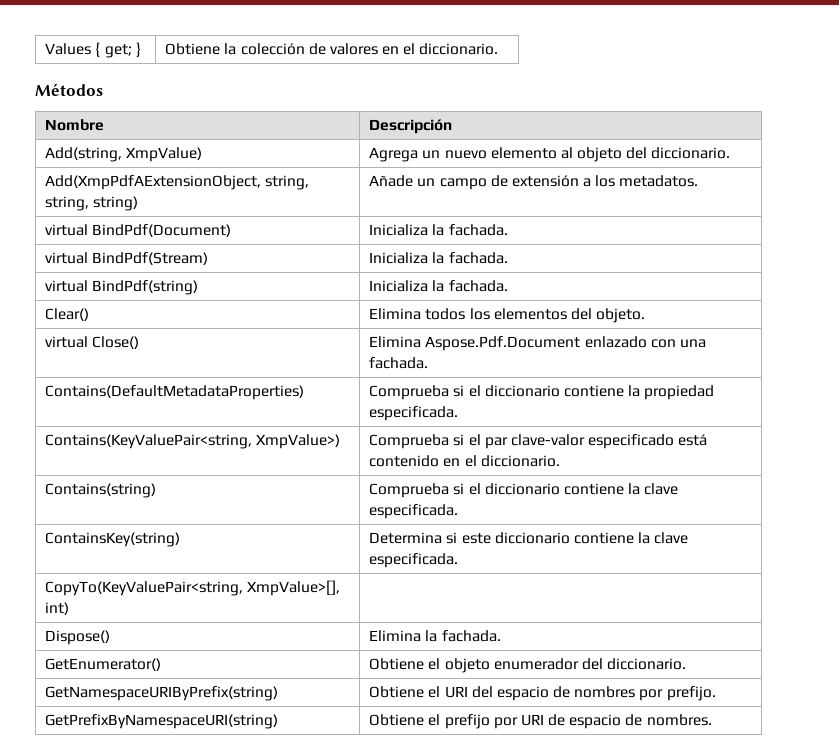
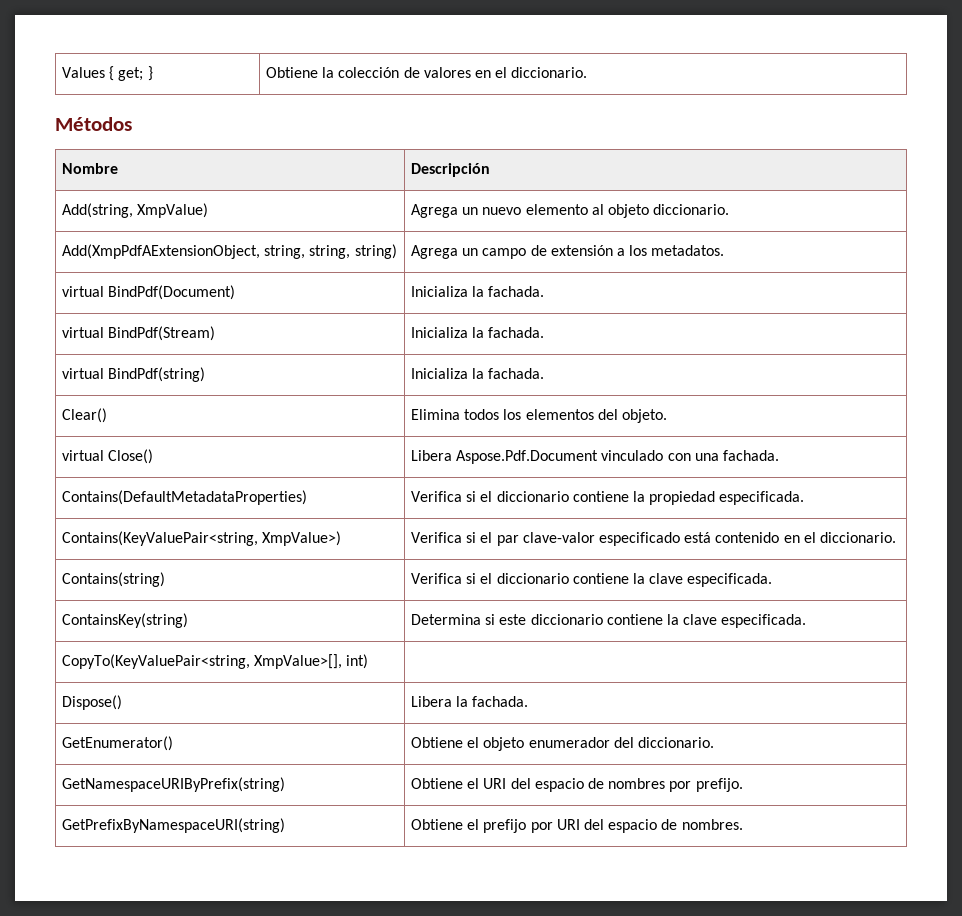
[626,147,648,159] del -> (649, 211) none
[369,175,414,187] Añade -> [411,245,459,259] Agrega
[369,336,647,351] Elimina Aspose.Pdf.Document enlazado -> [411,450,664,464] Libera Aspose.Pdf.Document vinculado
[369,385,450,400] Comprueba -> [411,491,463,502] Verifica
[369,434,450,449] Comprueba -> [411,532,463,543] Verifica
[369,483,450,498] Comprueba -> [411,573,463,584] Verifica
[369,630,422,642] Elimina -> [411,696,453,707] Libera
[548,714,566,726] de -> [583,819,604,830] del

